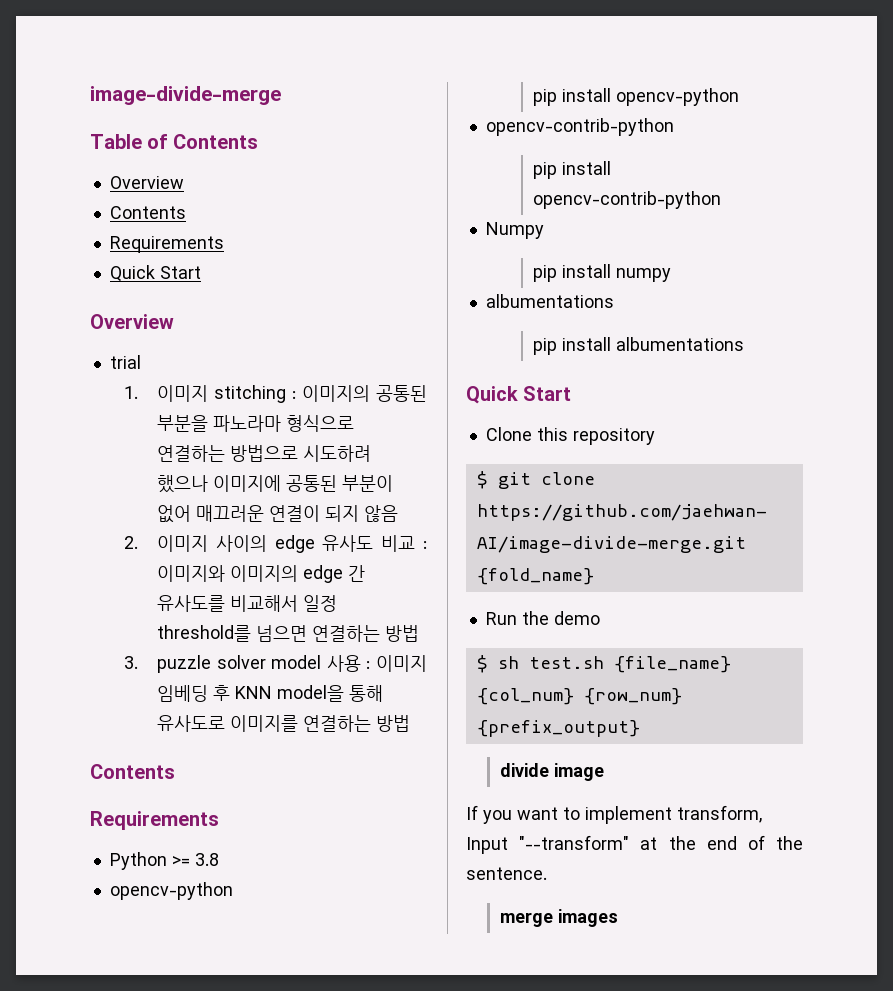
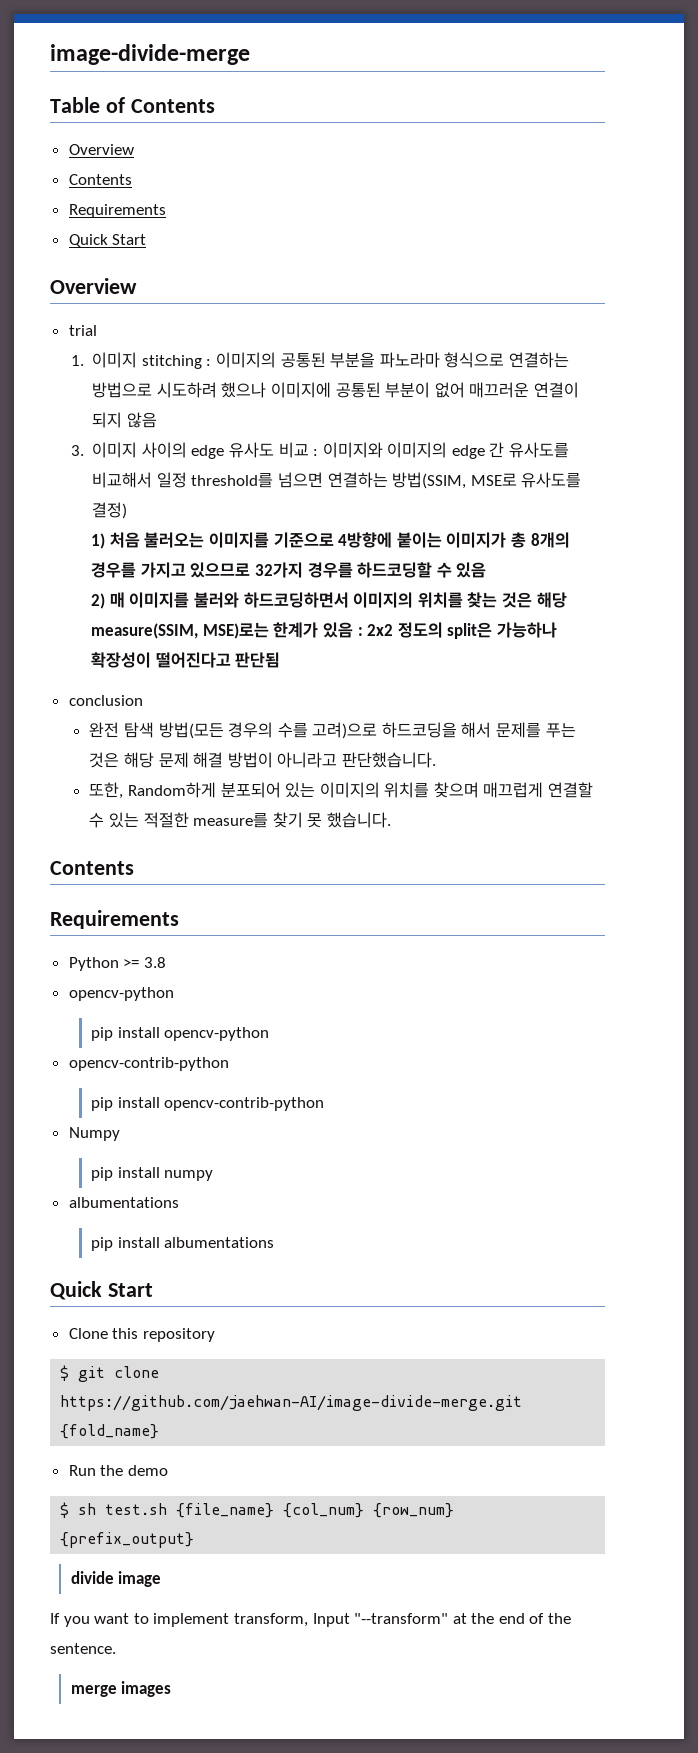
[123,536,138,549] 2. -> [70,445,84,456] 3.
[385,625,420,642] [123,655,427,673] [157,685,384,702] [157,715,411,732] 방법 // 3. puzzle solver model 사용 : 이미지 임베딩 후 KNN model을 통해 유사도로 이미지를 연결하는 방법 -> [392,472,582,489] [92,502,128,519] [91,532,570,549] [91,562,487,578] [91,592,567,609] [91,622,558,639] [91,652,281,668] [68,695,143,706] [89,722,576,739] [89,752,436,768] [89,782,594,799] [89,812,391,828] 방법(SSIM, MSE로 유사도를 결정) // 1) 처음 불러오는 이미지를 기준으로 4방향에 붙이는 이미지가 총 8개의 경우를 가지고 있으므로 32가지 경우를 하드코딩할 수 있음 // 2) 매 이미지를 불러와 하드코딩하면서 이미지의 위치를 찾는 것은 해당 measure(SSIM, MSE)로는 한계가 있음 : 2x2 정도의 split은 가능하나 확장성이 떨어진다고 판단됨 // conclusion // 완전 탐색 방법(모든 경우의 수를 고려)으로 하드코딩을 해서 문제를 푸는 것은 해당 문제 해결 방법이 아니라고 판단했습니다. // 또한, Random하게 분포되어 있는 이미지의 위치를 찾으며 매끄럽게 연결할 수 있는 적절한 measure를 찾기 못 했습니다.

